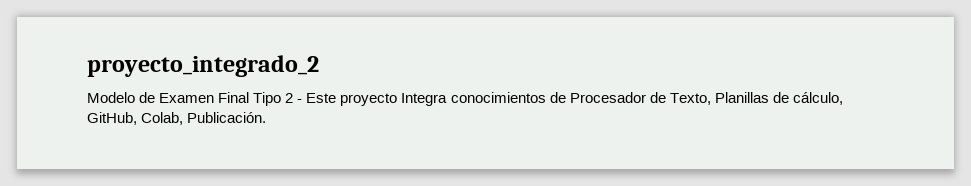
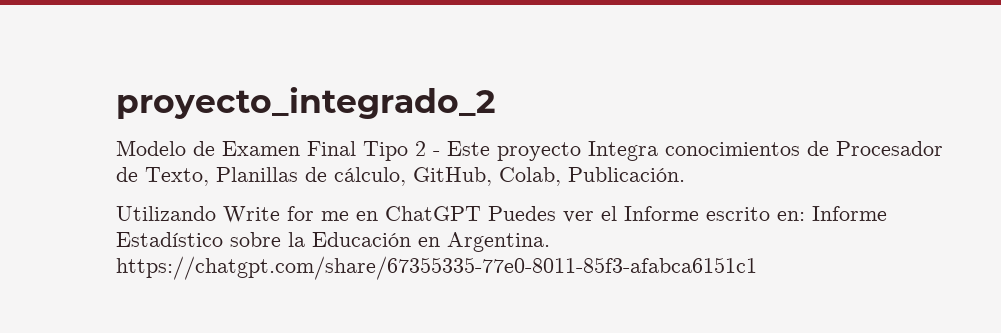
(267, 117) none -> [116,206,887,223] [116,232,550,252] [116,256,757,280] // Utilizando Write for me en ChatGPT Puedes ver el Informe escrito en: Informe Estadístico sobre la Educación en Argentina. https://chatgpt.com/share/67355335-77e0-8011-85f3-afabca6151c1

